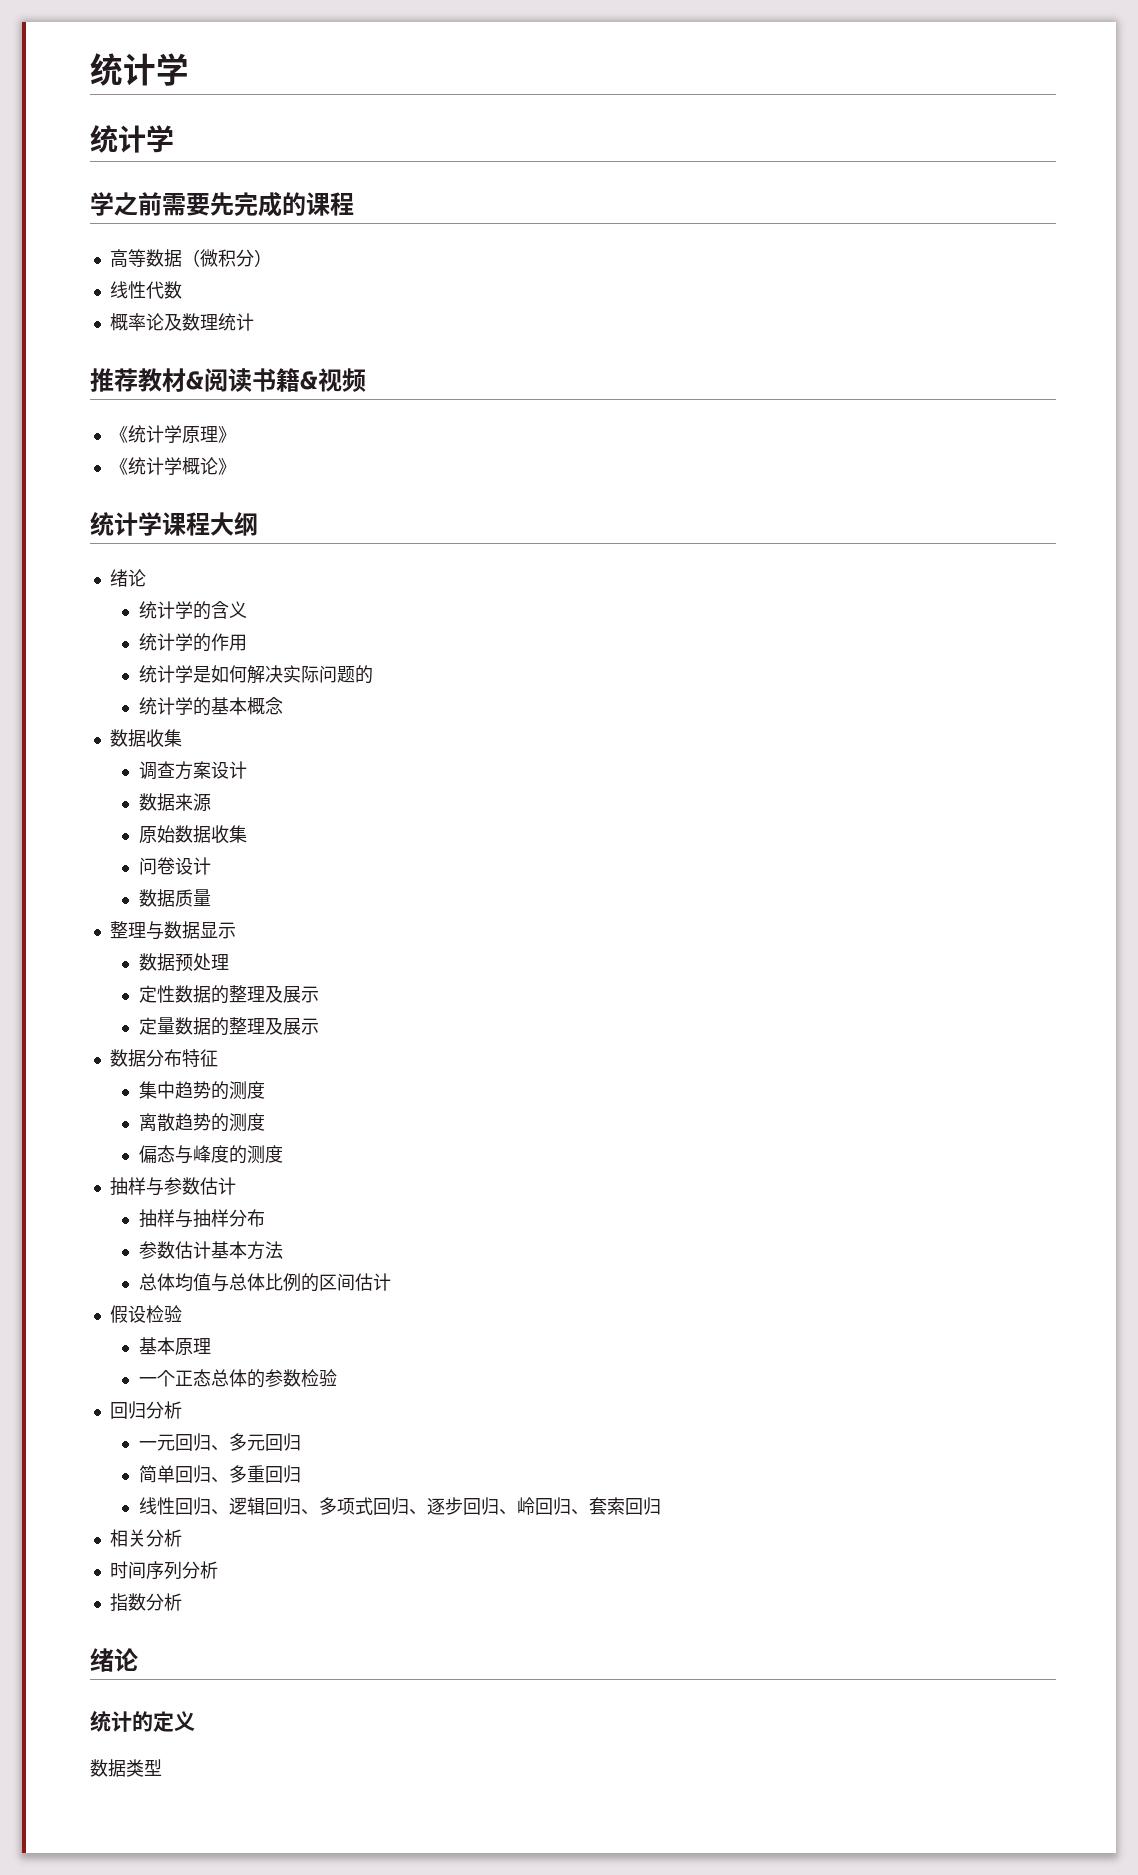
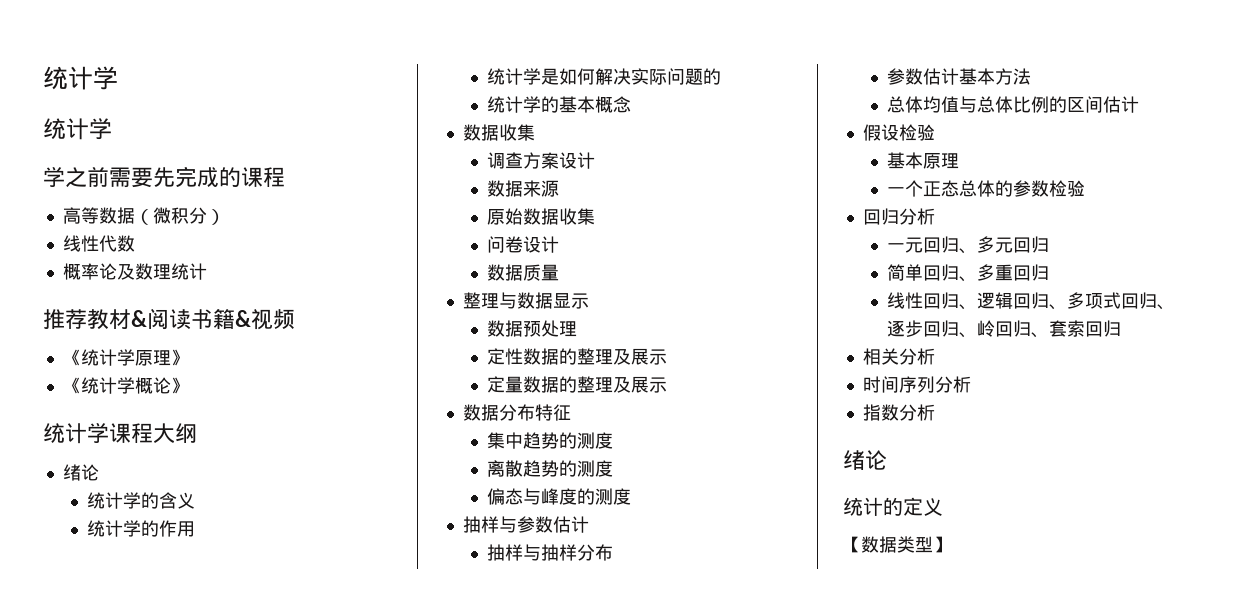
(195, 1721) none -> [843,536,861,553] 【
(162, 1767) none -> [933,536,951,553] 】

